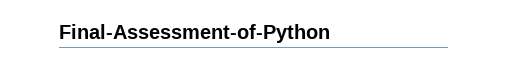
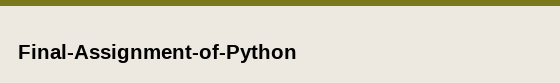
[59,24,330,43] Final-Assessment-of-Python -> [18,44,297,63] Final-Assignment-of-Python

